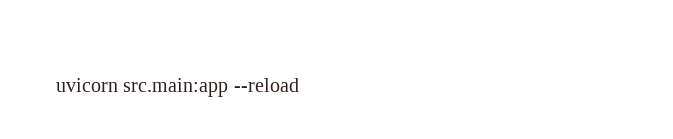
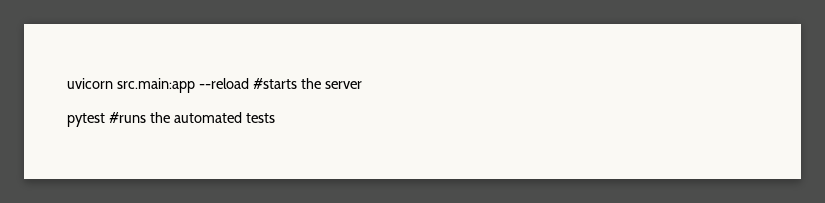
(299, 85) none -> [252,78,362,89] [67,112,275,127] #starts the server // pytest #runs the automated tests

